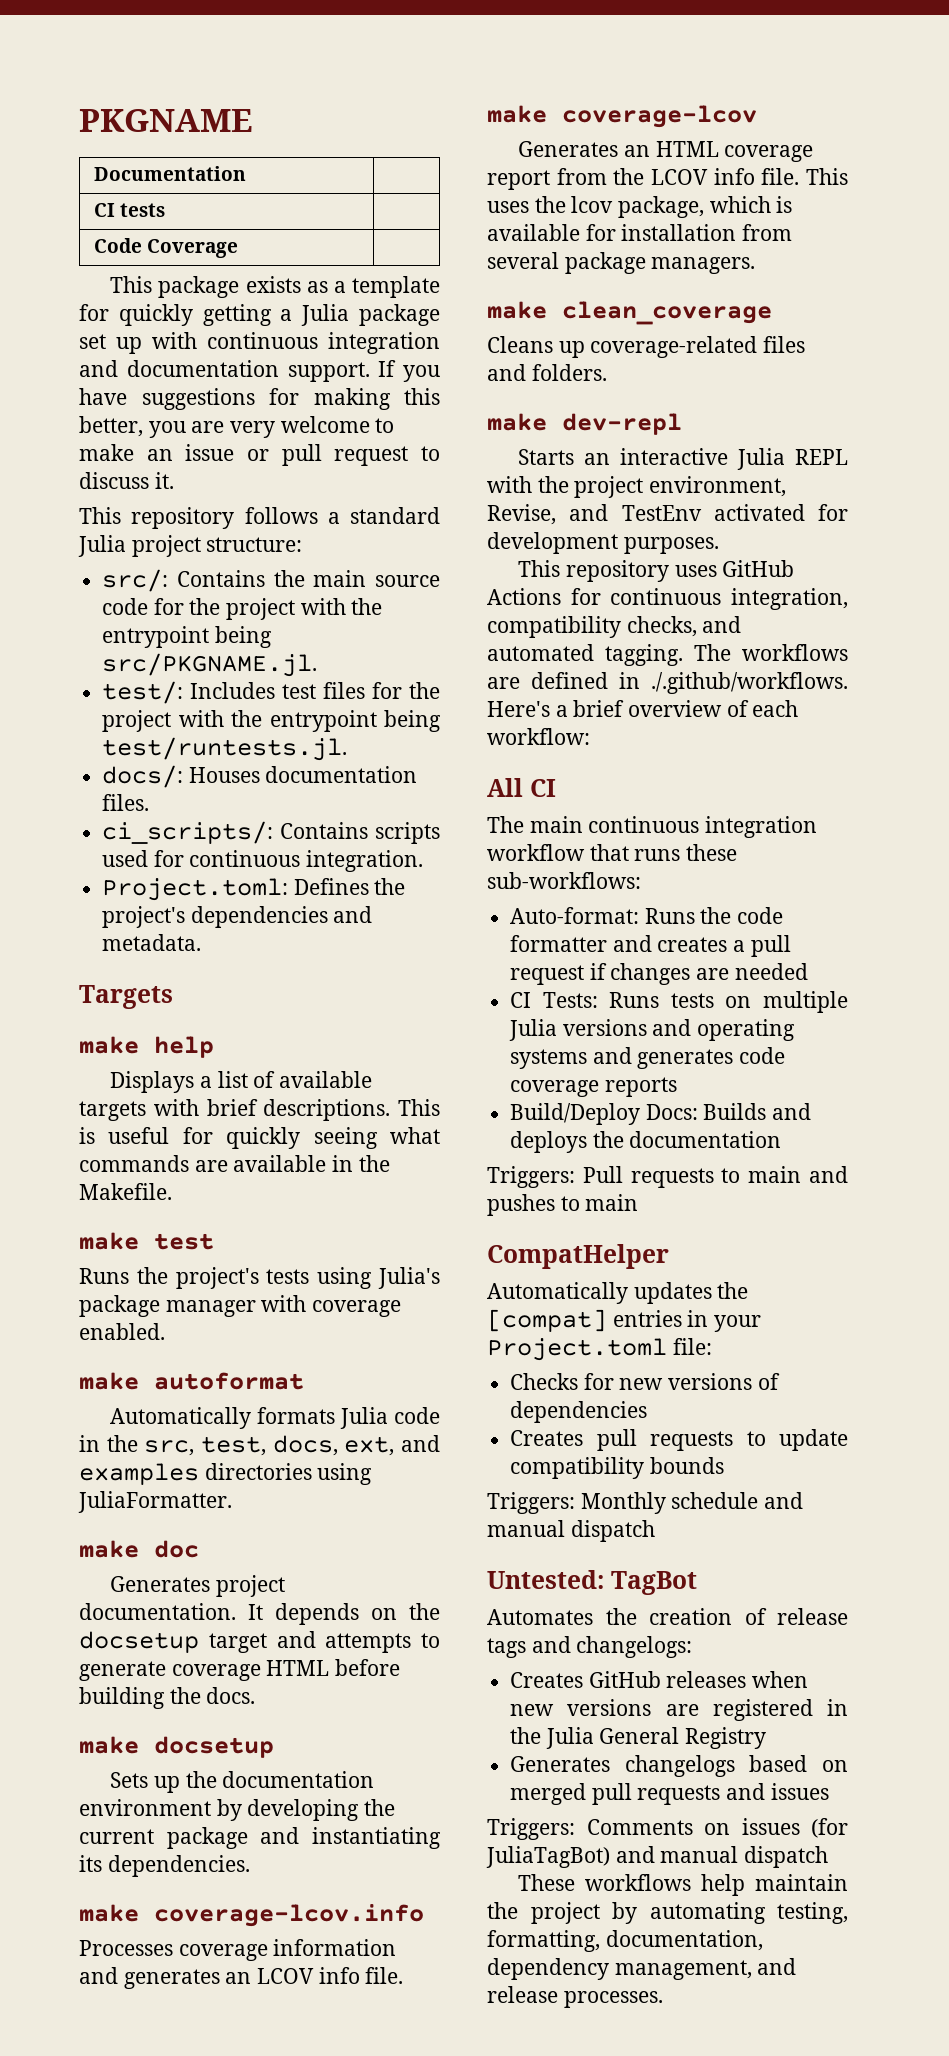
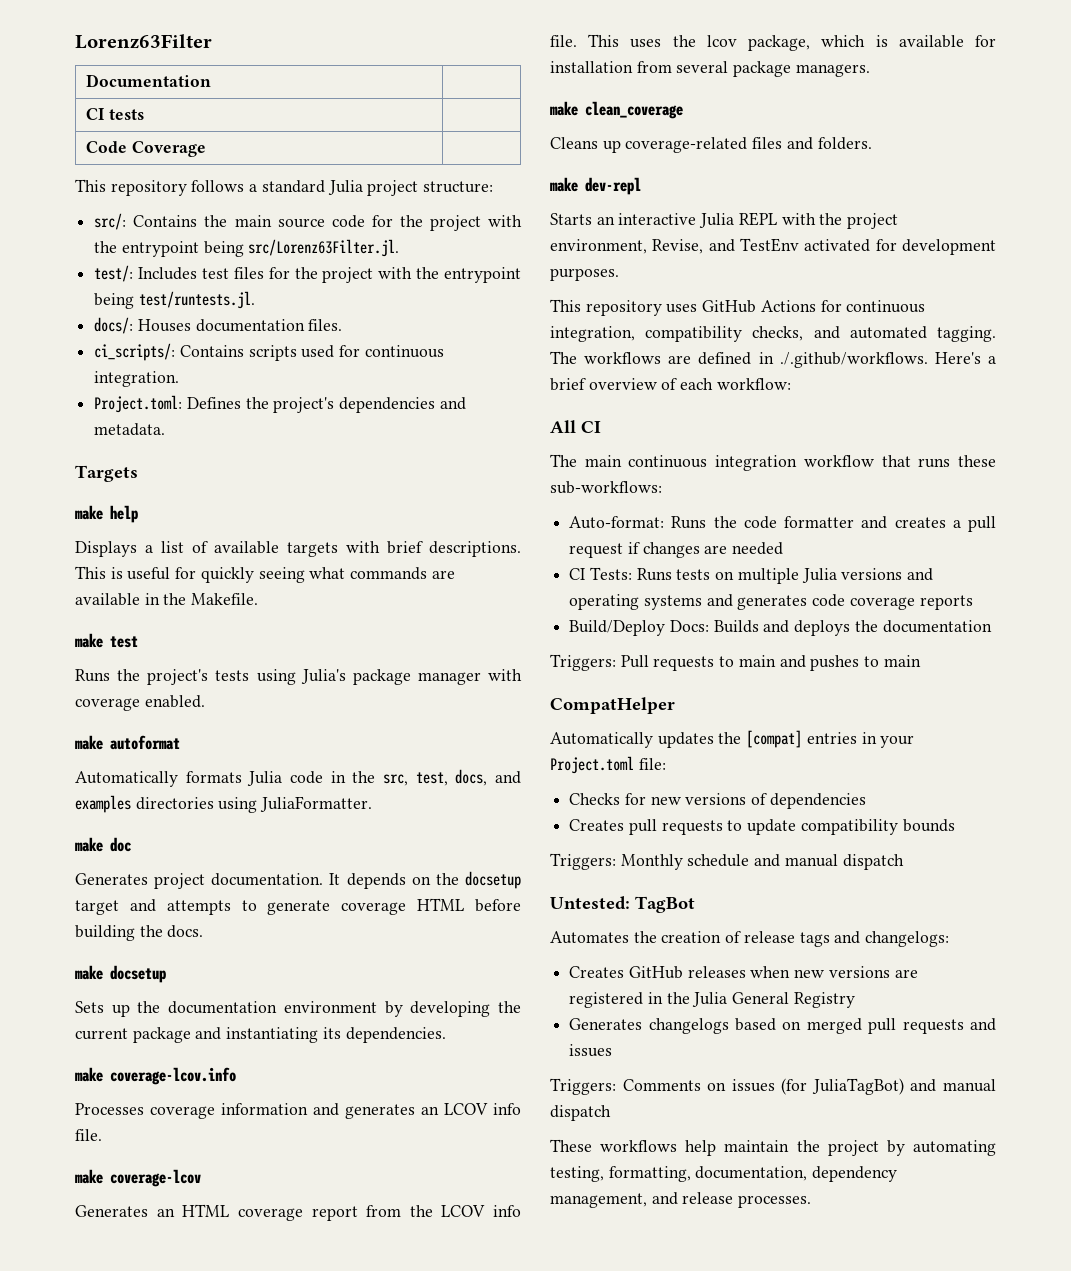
[79,109,253,132] PKGNAME -> [75,34,212,49] Lorenz63Filter
[110,276,441,298] [79,304,440,326] [79,332,440,354] [79,360,440,382] [79,388,440,410] [79,416,395,438] [79,444,440,466] [79,472,174,489] // This package exists as a template for quickly getting a Julia package set up with continuous integration and documentation support. If you have suggestions for making this better, you are very welcome to make an issue or pull request to discuss it. -> (207, 149) none
[102,653,318,677] src/PKGNAME.jl. -> [248,239,400,257] src/Lorenz63Filter.jl.
[344,1436,395,1456] ext, -> (488, 777) none

